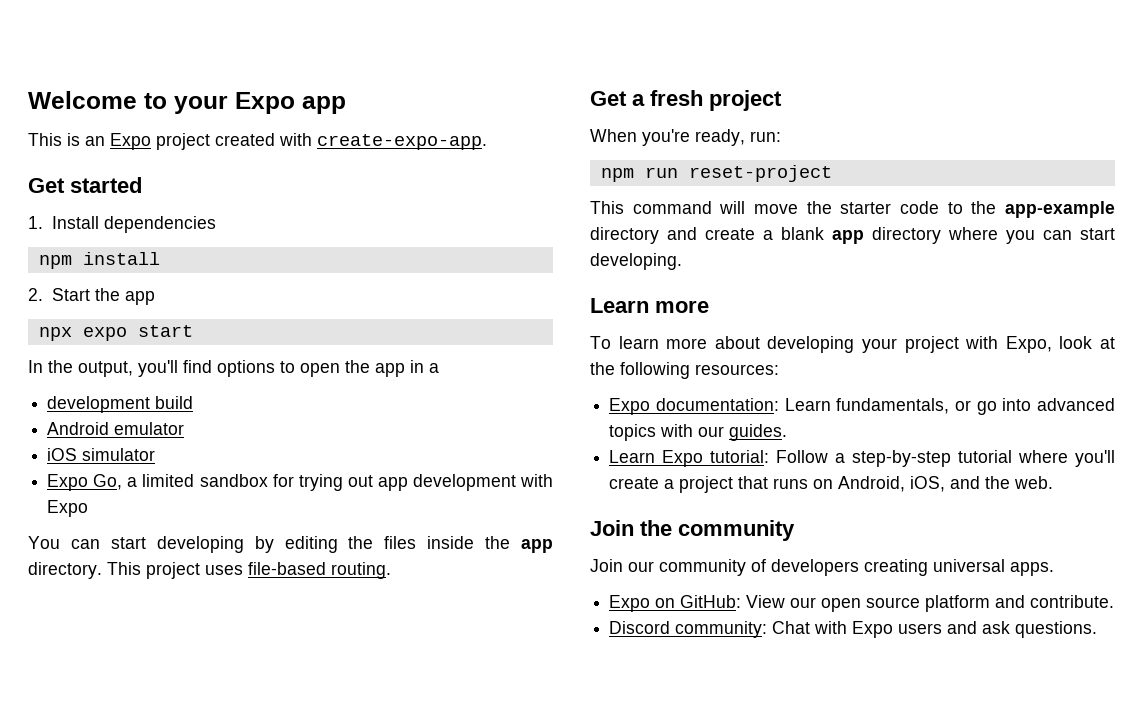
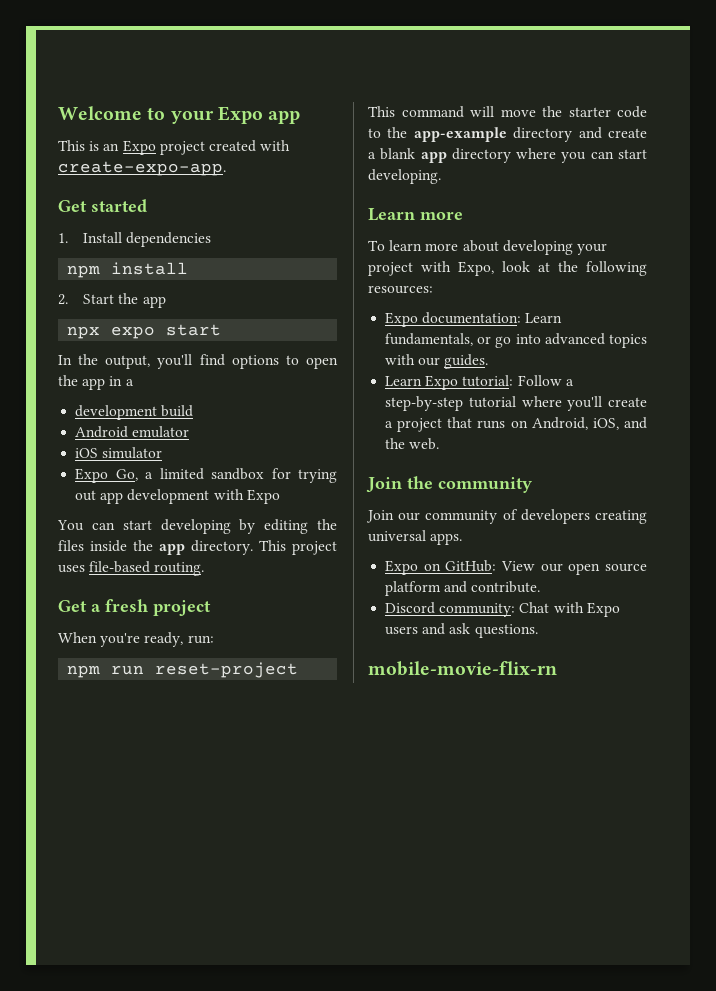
(1098, 629) none -> [368,661,557,676] // mobile-movie-flix-rn

